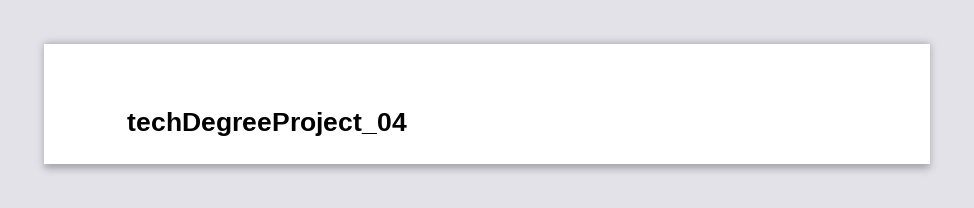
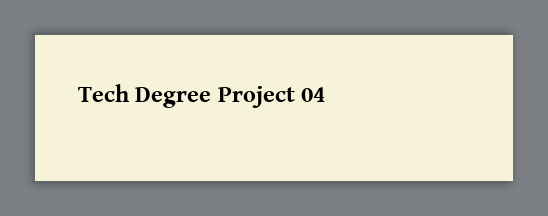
[127,112,407,136] techDegreeProject_04 -> [78,84,326,108] Tech Degree Project 04

